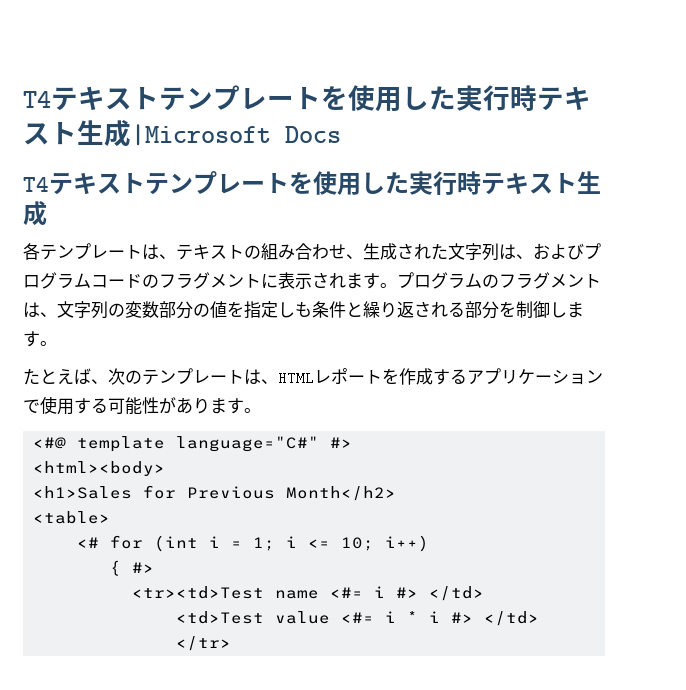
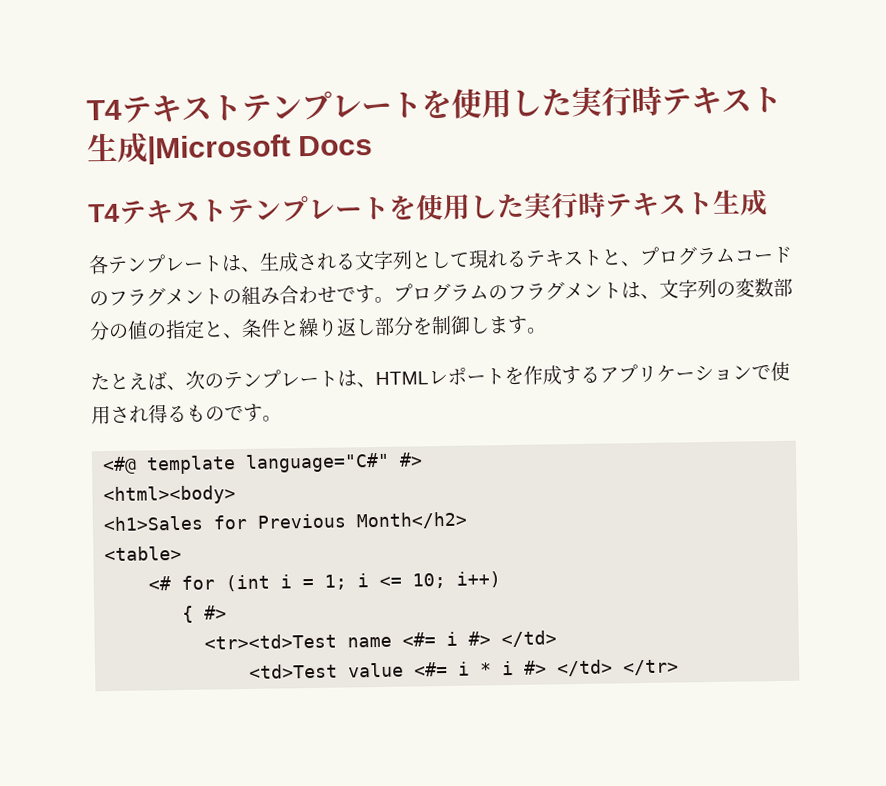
[176,243,584,261] テキストの組み合わせ、生成された文字列は、および -> [259,249,641,273] 生成される文字列として現れるテキストと、
[261,272,363,289] に表示されま -> [222,285,356,306] の組み合わせで
[227,301,312,319] を指定しも -> [146,319,243,340] の指定と、
[414,301,465,318] される -> [355,318,376,336] し
[74,397,227,415] する可能性がありま -> [110,404,244,424] され得るもので

